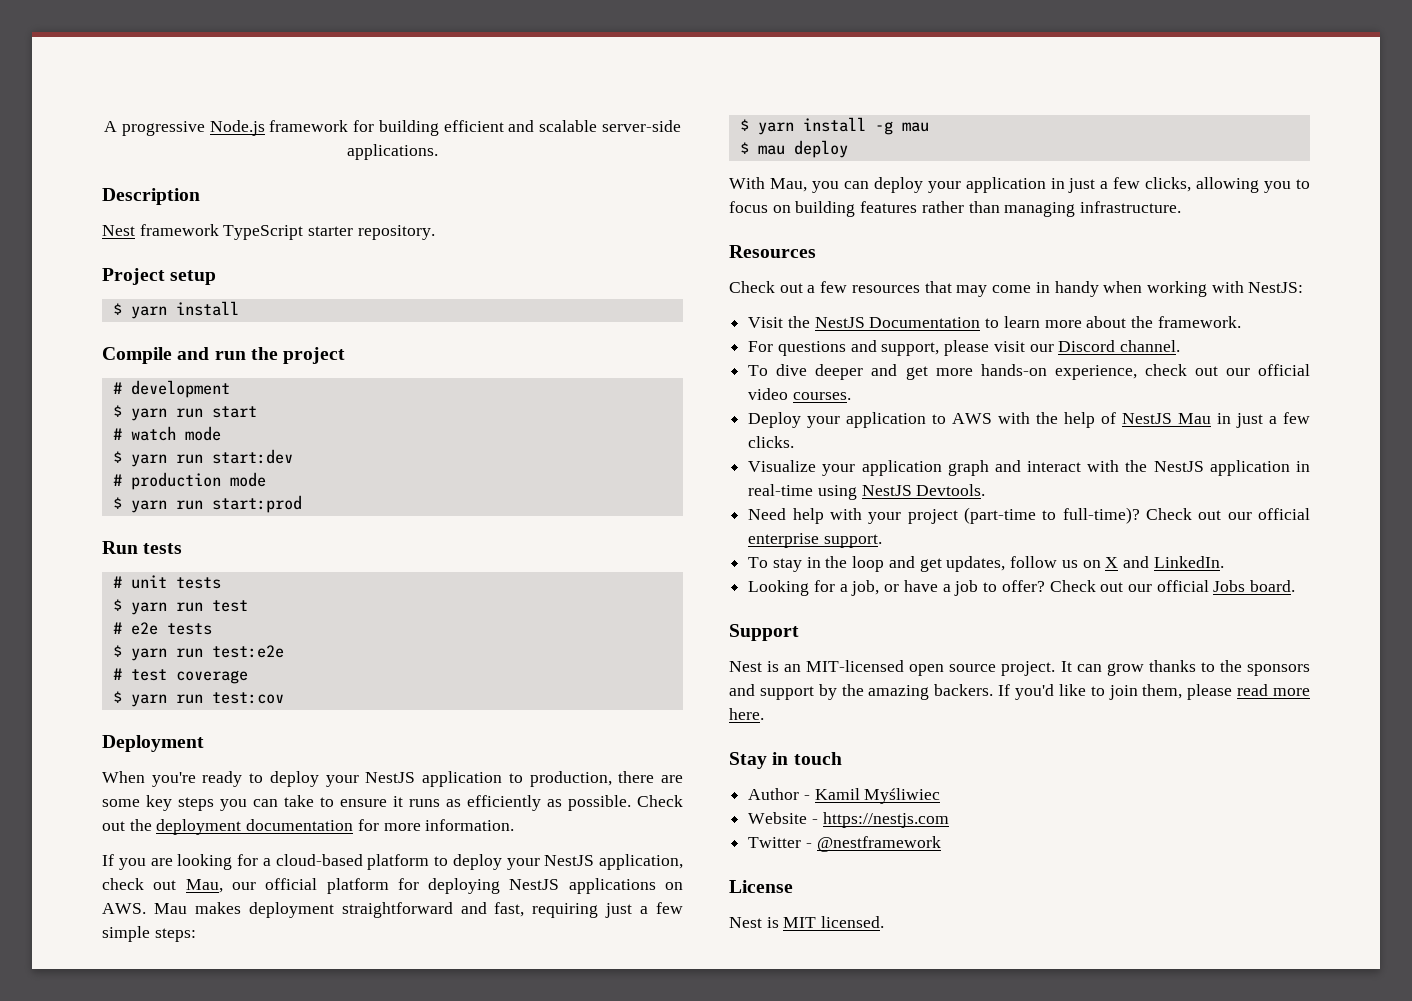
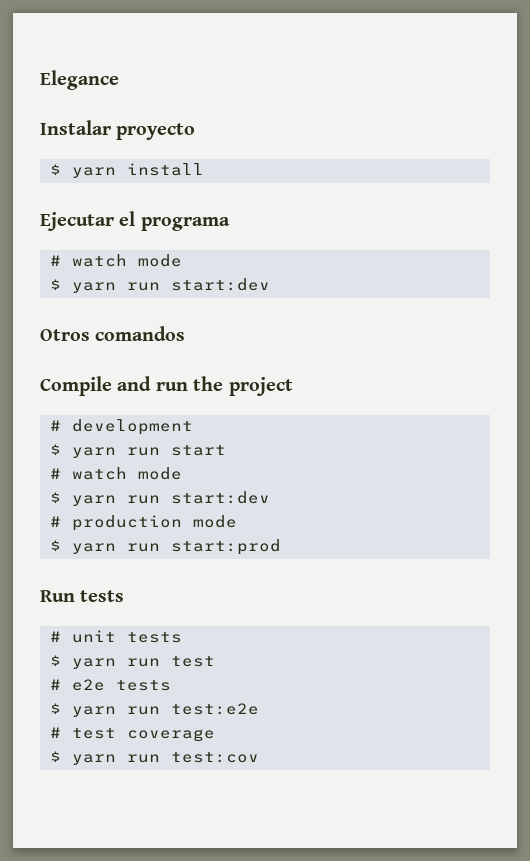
[104,120,681,136] [347,144,438,160] [102,188,200,205] [102,224,435,240] [102,268,217,285] [112,301,239,319] A progressive Node.js framework for building efficient and scalable server-side applications. // Description // Nest framework TypeScript starter repository. // Project setup // $ yarn install -> [40,70,119,90] [40,120,196,140] [50,163,205,178] [40,211,230,231] [50,254,183,267] [50,278,271,293] [40,326,186,341] Elegance // Instalar proyecto // $ yarn install // Ejecutar el programa // # watch mode // $ yarn run start:dev // Otros comandos
[102,735,204,752] [102,771,684,787] [102,795,683,811] [102,819,515,835] [102,854,683,870] [102,878,683,894] [102,902,683,918] [102,926,196,942] [739,117,929,135] [739,140,848,158] [729,177,1311,193] [729,201,1182,217] [729,245,816,258] [729,281,1304,297] [748,316,1241,328] [748,340,1181,356] [748,364,1310,380] [748,388,851,400] [748,412,1310,428] [748,436,795,448] [748,460,1310,476] [748,484,986,500] [748,507,1310,524] [748,533,882,548] [748,556,1224,572] [748,580,1296,596] [729,624,799,641] [729,660,1311,676] [729,684,1310,700] [729,708,764,720] [729,752,842,769] [748,788,941,804] [748,812,949,828] [748,836,941,852] [729,880,793,893] [729,916,885,928] // Deployment // When you're ready to deploy your NestJS application to production, there are some key steps you can take to ensure it runs as efficiently as possible. Check out the deployment documentation for more information. // If you are looking for a cloud-based platform to deploy your NestJS application, check out Mau, our official platform for deploying NestJS applications on AWS. Mau makes deployment straightforward and fast, requiring just a few simple steps: // $ yarn install -g mau // $ mau deploy // With Mau, you can deploy your application in just a few clicks, allowing you to focus on building features rather than managing infrastructure. // Resources // Check out a few resources that may come in handy when working with NestJS: // Visit the NestJS Documentation to learn more about the framework. // For questions and support, please visit our Discord channel. // To dive deeper and get more hands-on experience, check out our official video courses. // Deploy your application to AWS with the help of NestJS Mau in just a few clicks. // Visualize your application graph and interact with the NestJS application in real-time using NestJS Devtools. // Need help with your project (part-time to full-time)? Check out our official enterprise support. // To stay in the loop and get updates, follow us on X and LinkedIn. // Looking for a job, or have a job to offer? Check out our official Jobs board. // Support // Nest is an MIT-licensed open source project. It can grow thanks to the sponsors and support by the amazing backers. If you'd like to join them, please read more here. // Stay in touch // Author - Kamil Myśliwiec // Website - https://nestjs.com // Twitter - @nestframework // License // Nest is MIT licensed. -> (260, 757) none

